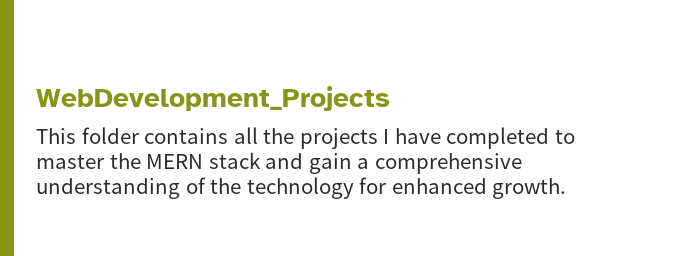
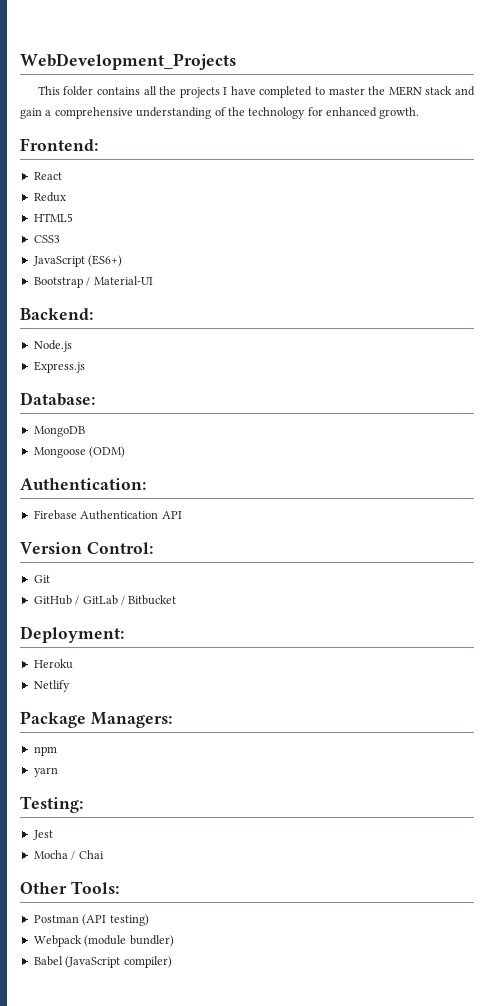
(567, 188) none -> [20,138,98,151] [33,172,62,180] [33,192,66,202] [33,213,73,222] [33,235,60,243] [32,255,123,267] [33,276,153,288] [20,308,93,320] [33,340,72,352] [33,361,85,373] [20,392,95,406] [33,426,85,437] [33,446,126,458] [20,478,146,490] [33,510,182,520] [20,542,153,554] [33,575,50,583] [33,595,177,605] [20,626,124,643] [33,659,73,669] [33,680,70,692] [20,711,172,728] [33,746,57,756] [33,767,58,777] [20,796,83,813] [32,830,53,840] [33,850,104,860] [20,881,119,894] [33,914,149,926] [33,935,174,947] [33,956,172,968] // Frontend: // React // Redux // HTML5 // CSS3 // JavaScript (ES6+) // Bootstrap / Material-UI // Backend: // Node.js // Express.js // Database: // MongoDB // Mongoose (ODM) // Authentication: // Firebase Authentication API // Version Control: // Git // GitHub / GitLab / Bitbucket // Deployment: // Heroku // Netlify // Package Managers: // npm // yarn // Testing: // Jest // Mocha / Chai // Other Tools: // Postman (API testing) // Webpack (module bundler) // Babel (JavaScript compiler)

